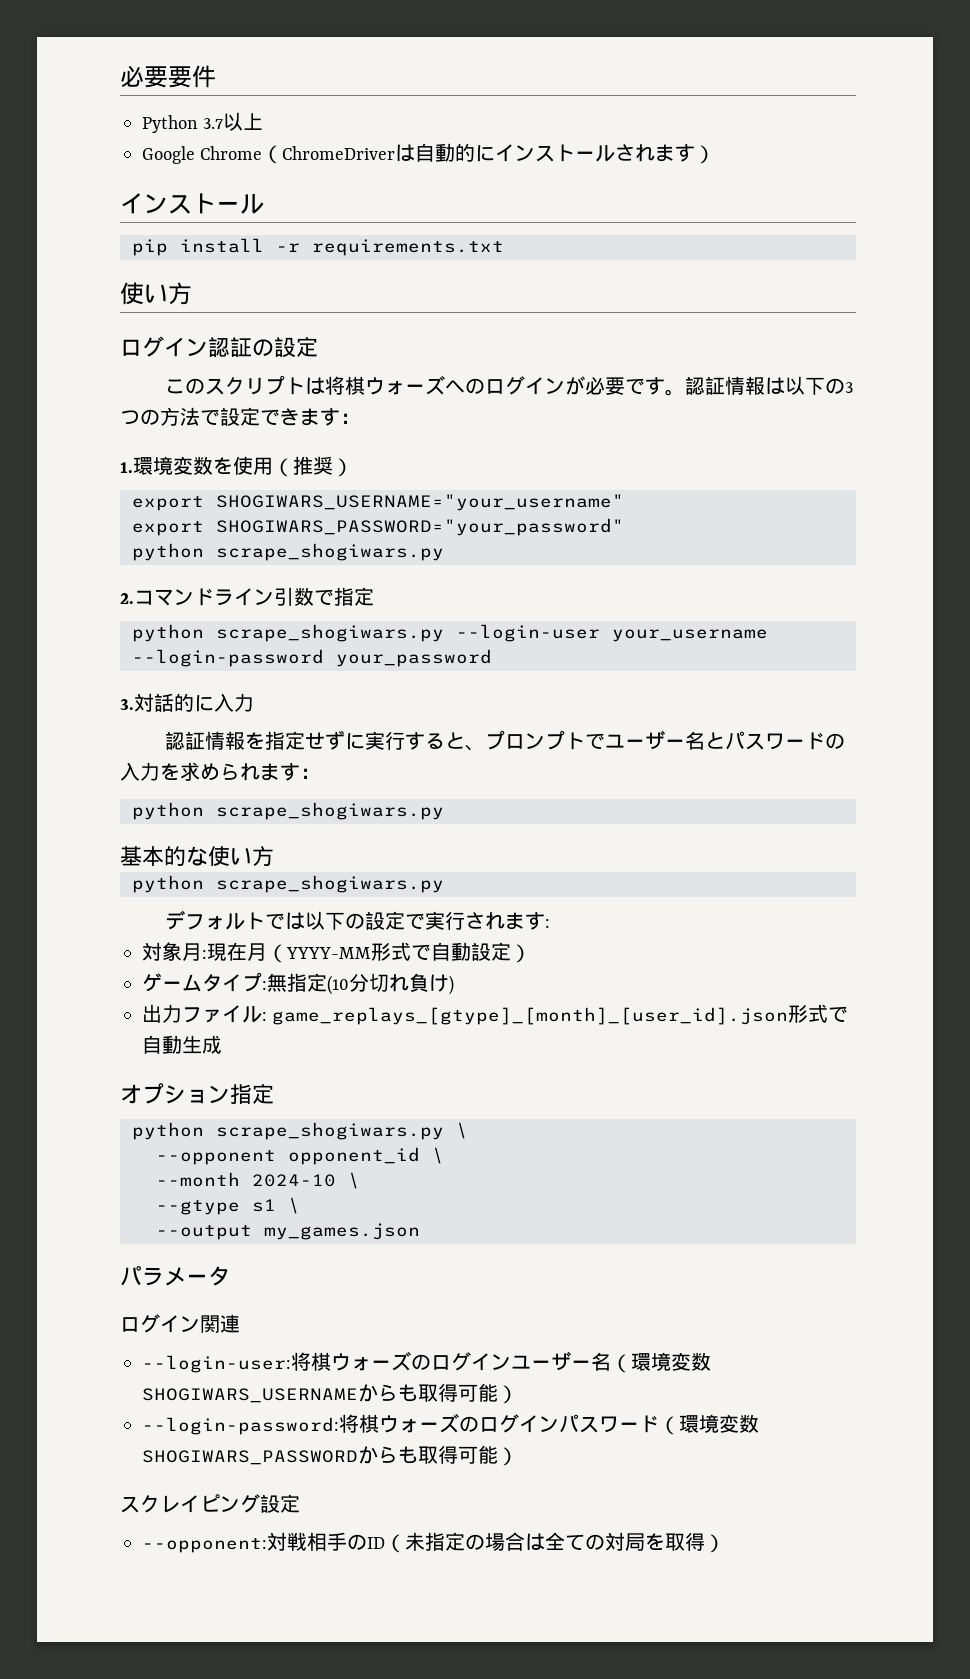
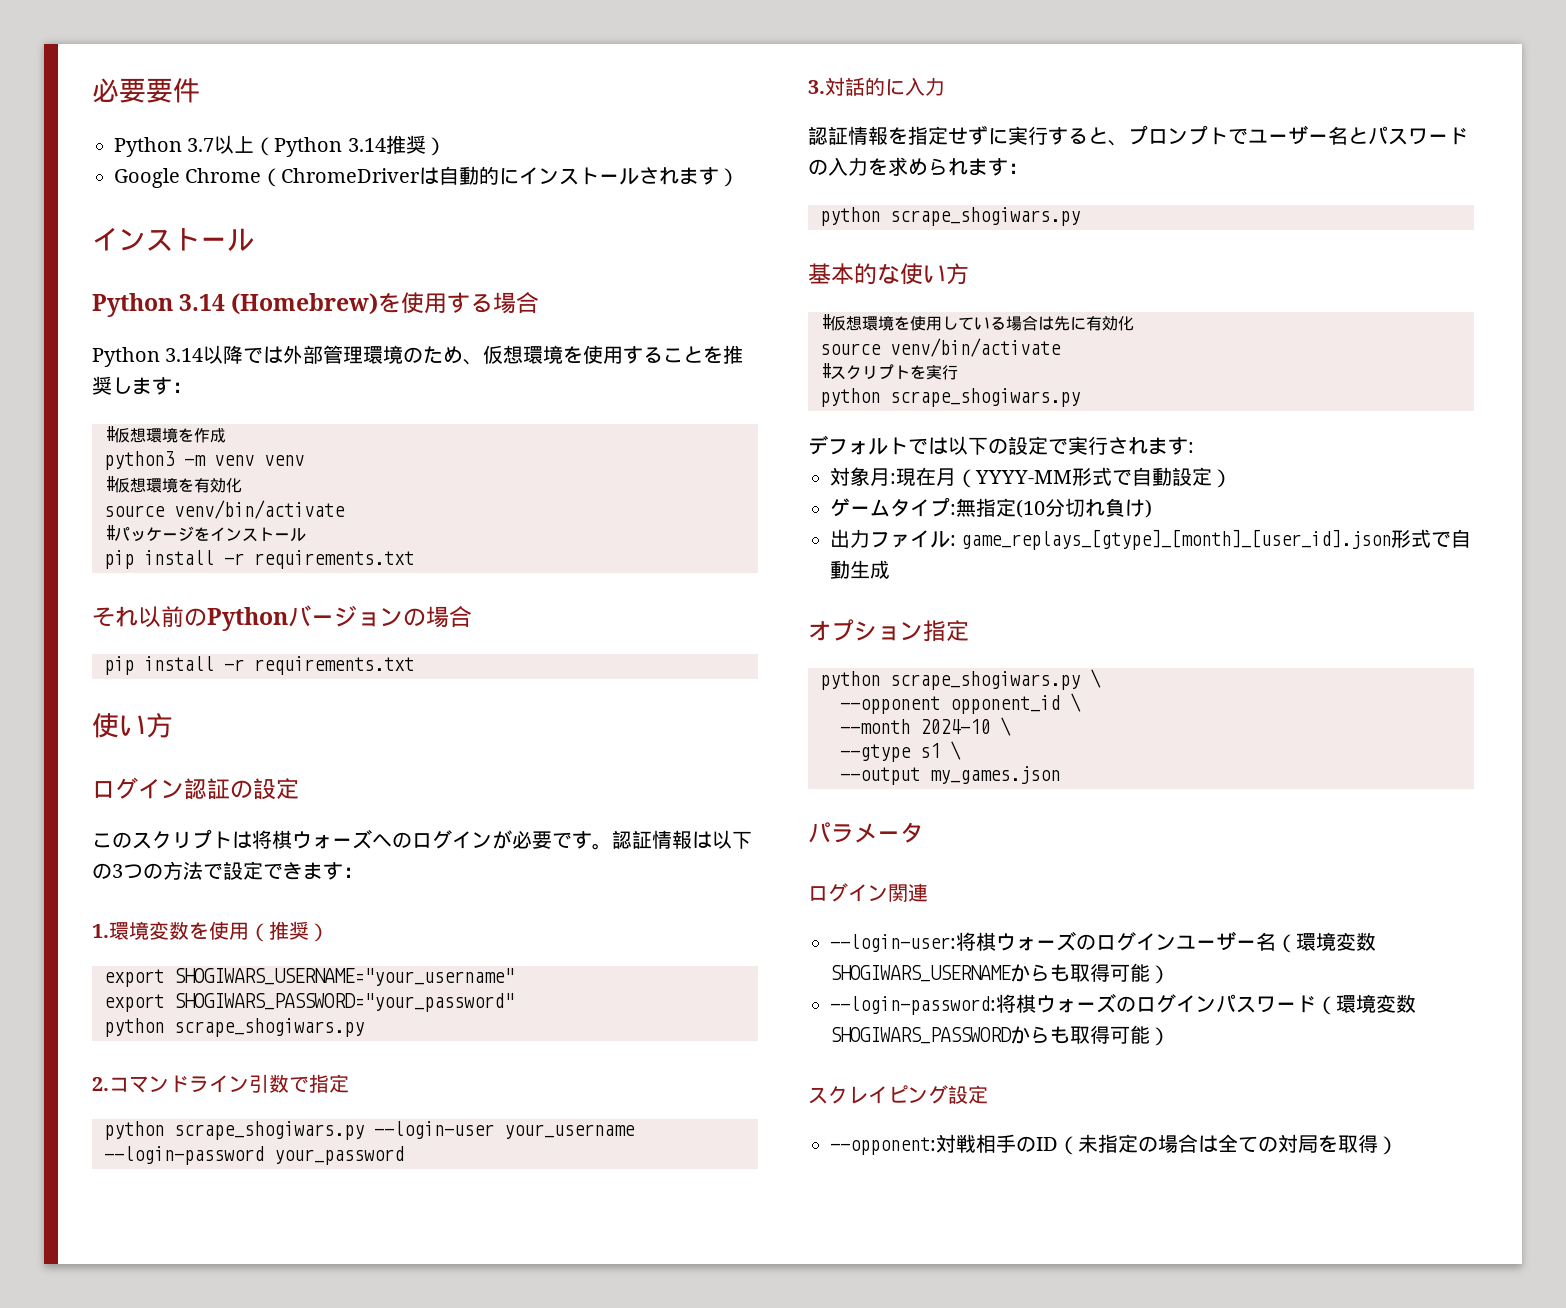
(264, 121) none -> [254,135,446,157] （Python 3.14推奨）
(264, 204) none -> [92,292,540,317] [92,345,744,367] [92,376,192,395] [104,426,226,443] [104,451,304,470] [104,476,242,493] [104,500,345,519] [104,525,306,542] [104,550,414,569] [92,605,472,631] // Python 3.14 (Homebrew)を使用する場合 // Python 3.14以降では外部管理環境のため、仮想環境を使用することを推奨します： // #仮想環境を作成 // python3 -m venv venv // #仮想環境を有効化 // source venv/bin/activate // #パッケージをインストール // pip install -r requirements.txt // それ以前のPythonバージョンの場合
(274, 856) none -> [820,314,1134,331] [820,338,1061,357] [820,363,958,380] // #仮想環境を使用している場合は先に有効化 // source venv/bin/activate // #スクリプトを実行

